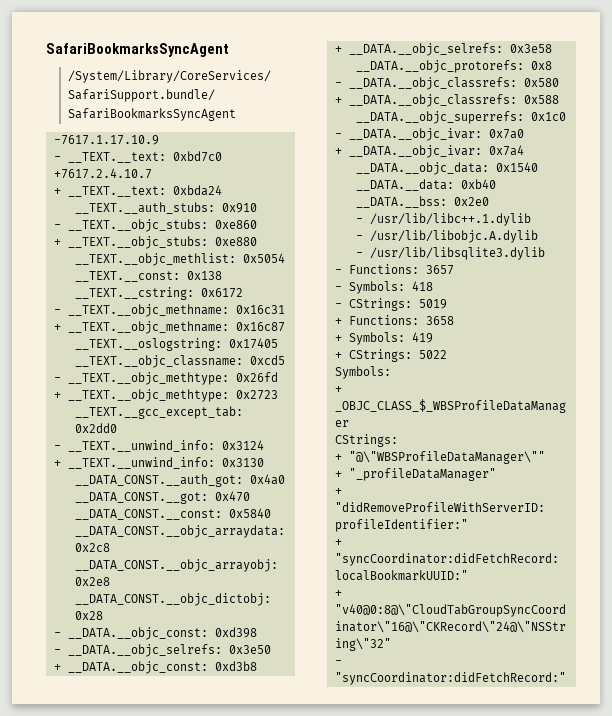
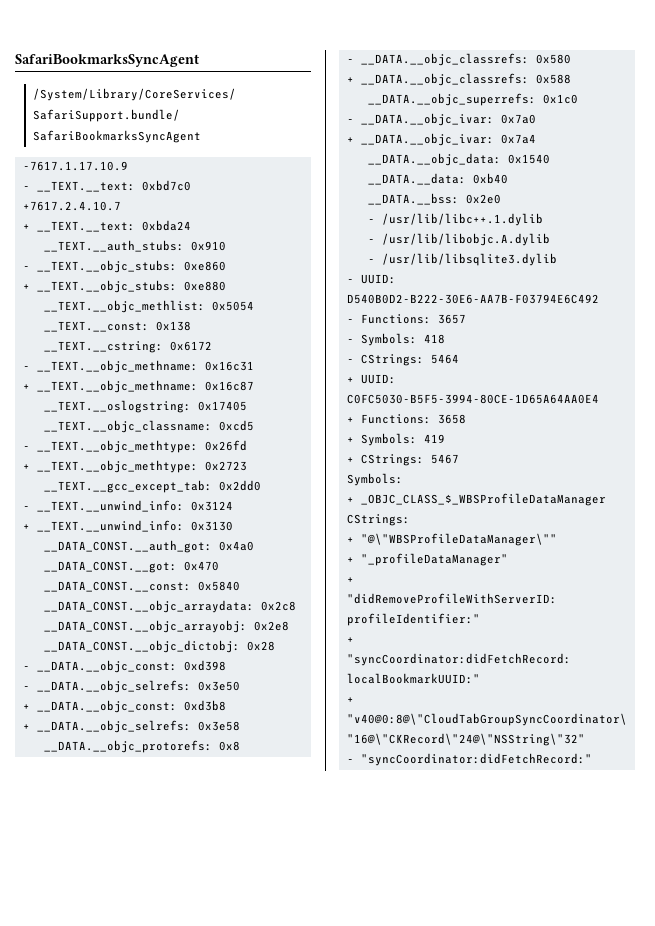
(545, 253) none -> [346,274,396,284] [346,294,599,304] // - UUID: D540B0D2-B222-30E6-AA7B-F03794E6C492
[418,299,447,309] 5019 -> [430,354,459,364] [346,374,396,384] [346,394,599,404] 5464 // + UUID: C0FC5030-B5F5-3994-80CE-1D65A64AA0E4
[418,350,447,359] 5022 -> [430,454,459,464] 5467

